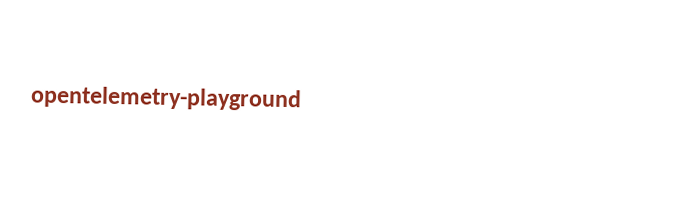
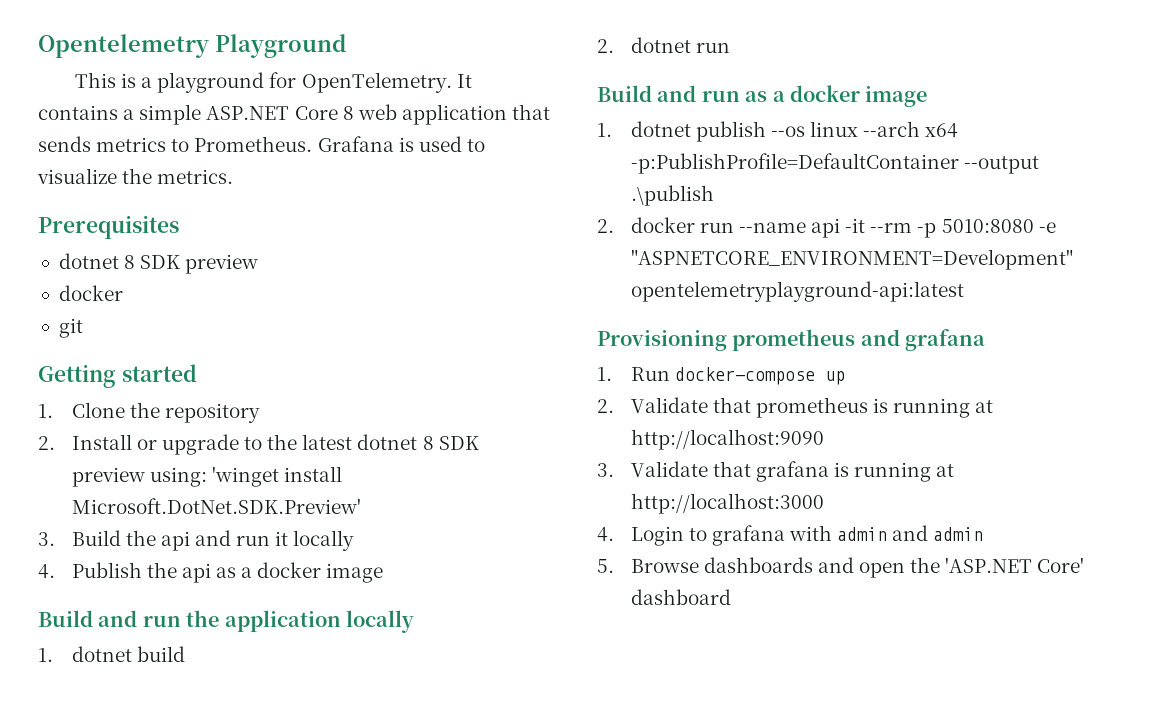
[30,85,302,112] opentelemetry-playground -> [38,34,346,58] [74,72,472,93] [38,104,551,125] [38,136,485,152] [37,168,234,184] [38,215,179,239] [58,253,259,274] [58,285,123,301] [58,318,83,338] [38,364,197,388] [38,402,260,423] [38,434,479,455] [71,466,343,487] [71,498,361,514] [38,530,355,551] [38,562,384,583] [38,610,414,633] [38,646,185,662] [597,37,730,53] [597,85,928,107] [597,121,959,142] [630,153,1039,174] [630,185,714,206] [597,217,1056,238] [630,249,1073,270] [630,281,964,302] [597,329,986,351] [597,367,845,385] [597,397,994,418] [630,429,824,450] [597,461,955,482] [630,493,824,514] [597,525,984,546] [597,557,1085,578] [630,589,731,605] Opentelemetry Playground // This is a playground for OpenTelemetry. It contains a simple ASP.NET Core 8 web application that sends metrics to Prometheus. Grafana is used to visualize the metrics. // Prerequisites // dotnet 8 SDK preview // docker // git // Getting started // 1. Clone the repository // 2. Install or upgrade to the latest dotnet 8 SDK preview using: 'winget install Microsoft.DotNet.SDK.Preview' // 3. Build the api and run it locally // 4. Publish the api as a docker image // Build and run the application locally // 1. dotnet build // 2. dotnet run // Build and run as a docker image // 1. dotnet publish --os linux --arch x64 -p:PublishProfile=DefaultContainer --output .\publish // 2. docker run --name api -it --rm -p 5010:8080 -e "ASPNETCORE_ENVIRONMENT=Development" opentelemetryplayground-api:latest // Provisioning prometheus and grafana // 1. Run docker-compose up // 2. Validate that prometheus is running at http://localhost:9090 // 3. Validate that grafana is running at http://localhost:3000 // 4. Login to grafana with admin and admin // 5. Browse dashboards and open the 'ASP.NET Core' dashboard

